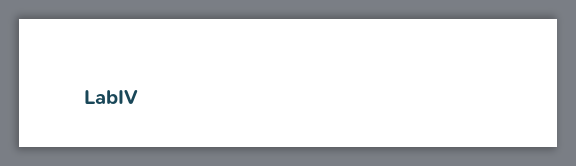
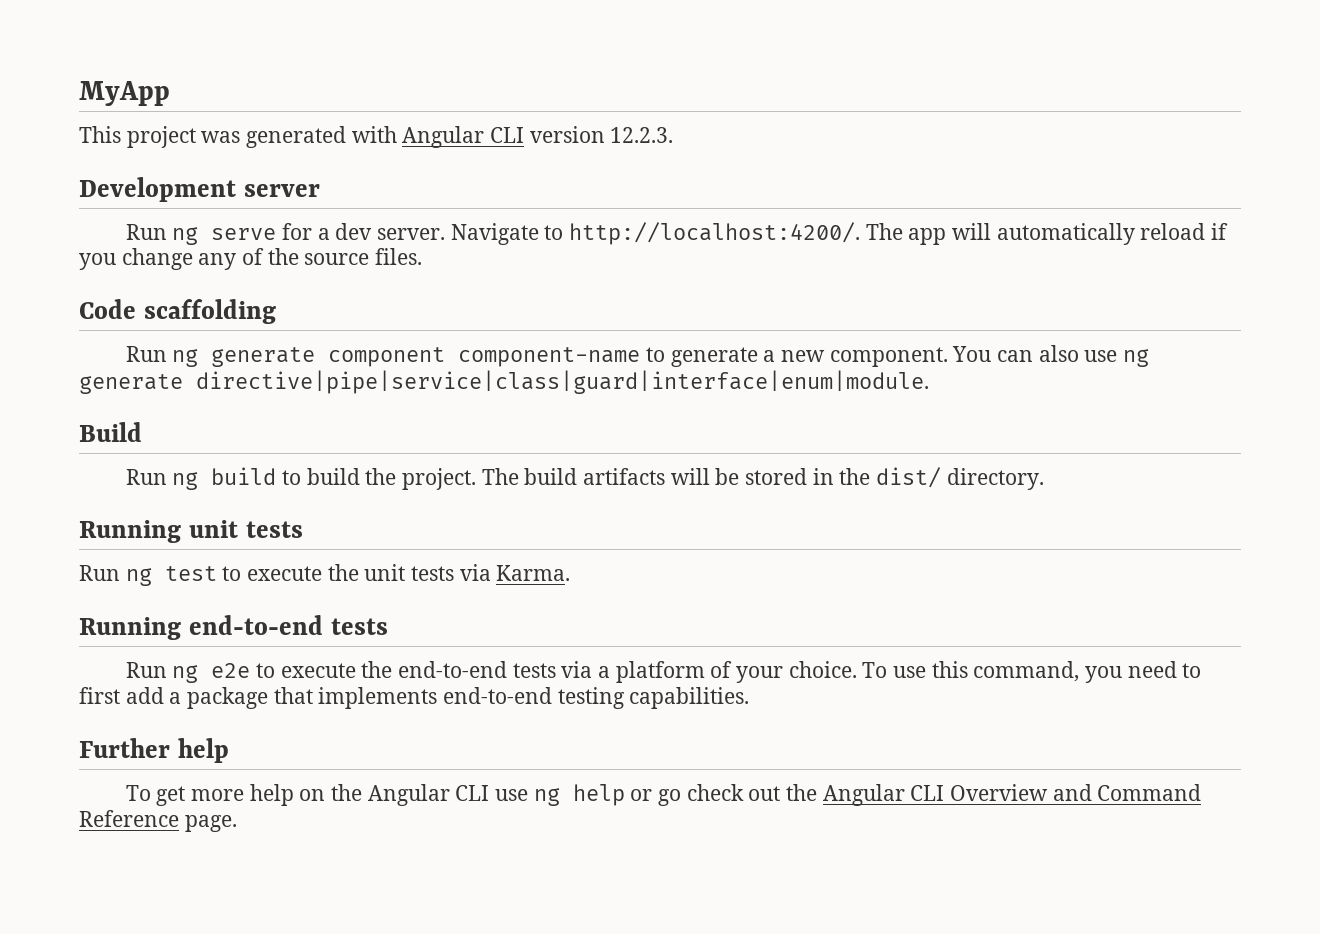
[84,90,138,104] LabIV -> [79,81,170,106] [79,126,674,148] [79,177,320,202] [125,222,1228,245] [79,248,423,270] [79,299,276,324] [125,345,1149,367] [79,370,929,394] [79,422,142,442] [125,467,1044,490] [79,520,303,543] [79,564,571,586] [79,615,388,640] [125,661,1202,683] [79,687,750,709] [79,738,229,763] [125,784,1202,806] [79,810,237,832] MyApp // This project was generated with Angular CLI version 12.2.3. // Development server // Run ng serve for a dev server. Navigate to http://localhost:4200/. The app will automatically reload if you change any of the source files. // Code scaffolding // Run ng generate component component-name to generate a new component. You can also use ng generate directive|pipe|service|class|guard|interface|enum|module. // Build // Run ng build to build the project. The build artifacts will be stored in the dist/ directory. // Running unit tests // Run ng test to execute the unit tests via Karma. // Running end-to-end tests // Run ng e2e to execute the end-to-end tests via a platform of your choice. To use this command, you need to first add a package that implements end-to-end testing capabilities. // Further help // To get more help on the Angular CLI use ng help or go check out the Angular CLI Overview and Command Reference page.

